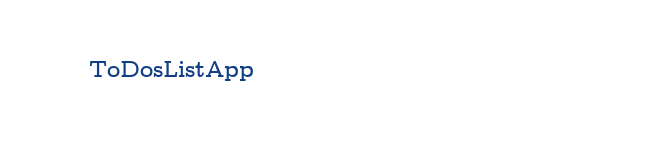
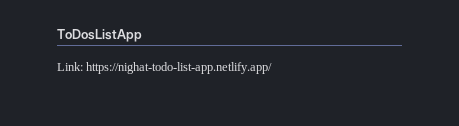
(254, 71) none -> [57,62,273,74] // Link: https://nighat-todo-list-app.netlify.app/

